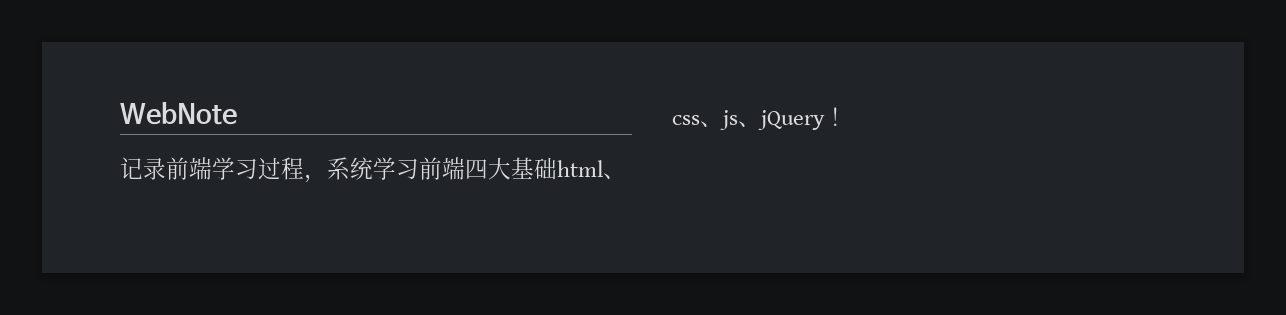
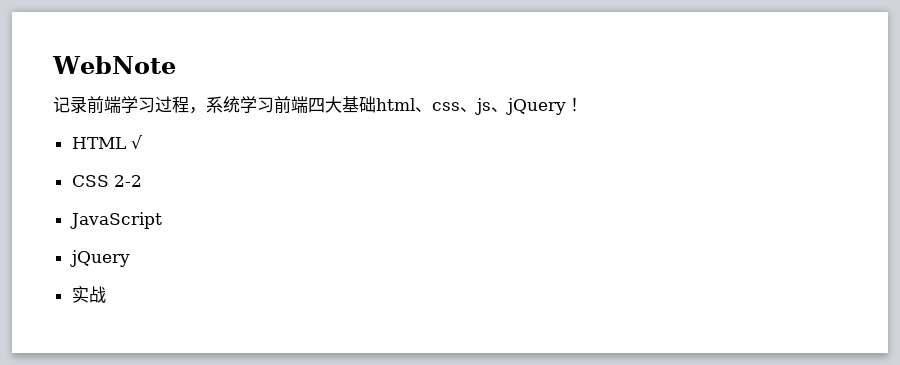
(847, 116) none -> [71,135,142,149] [71,175,142,187] [69,212,162,229] [69,250,130,267] [71,286,106,304] // HTML √ // CSS 2-2 // JavaScript // jQuery // 实战

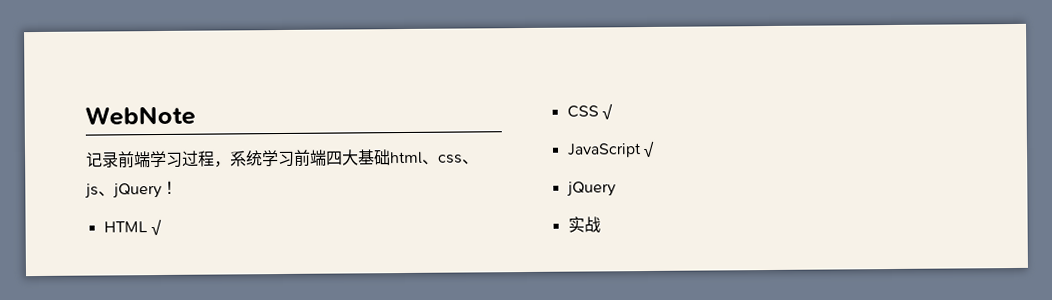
[113,175,142,187] 2-2 -> [601,103,613,120] √
(162, 220) none -> [642,140,655,158] √

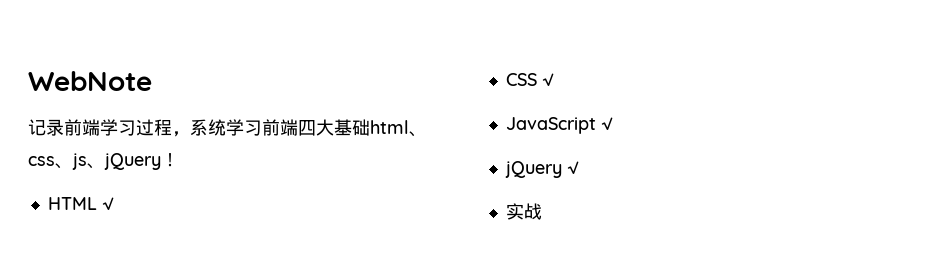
(616, 189) none -> [566,161,579,174] √

